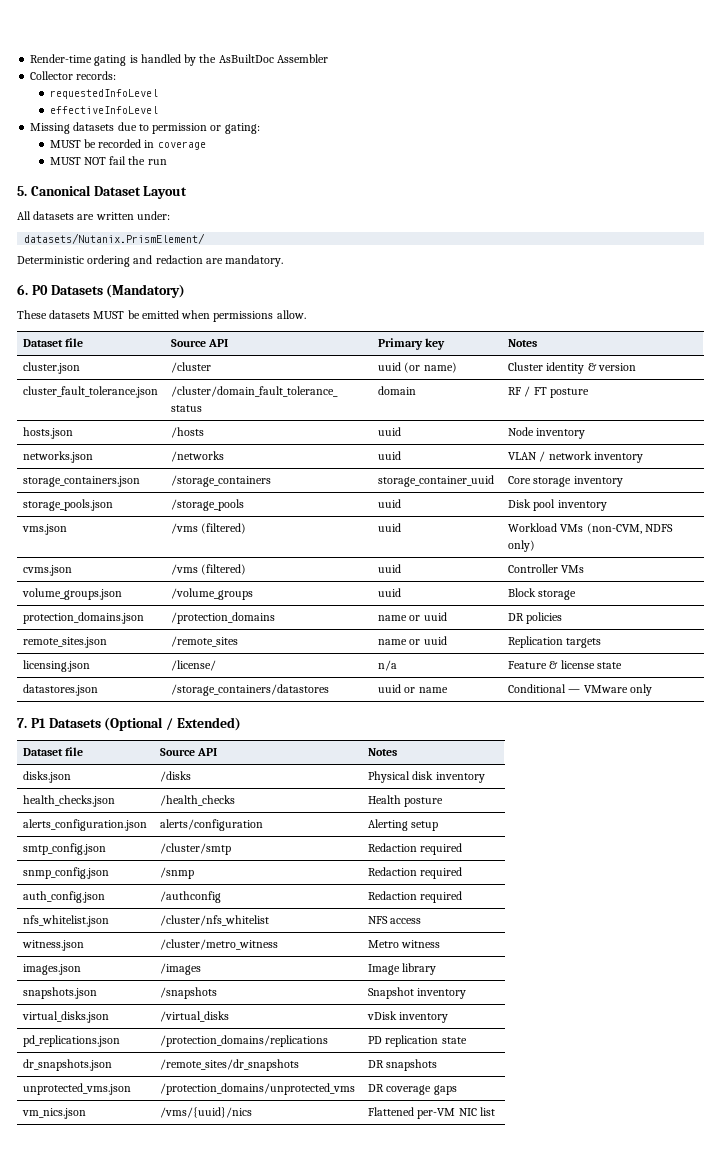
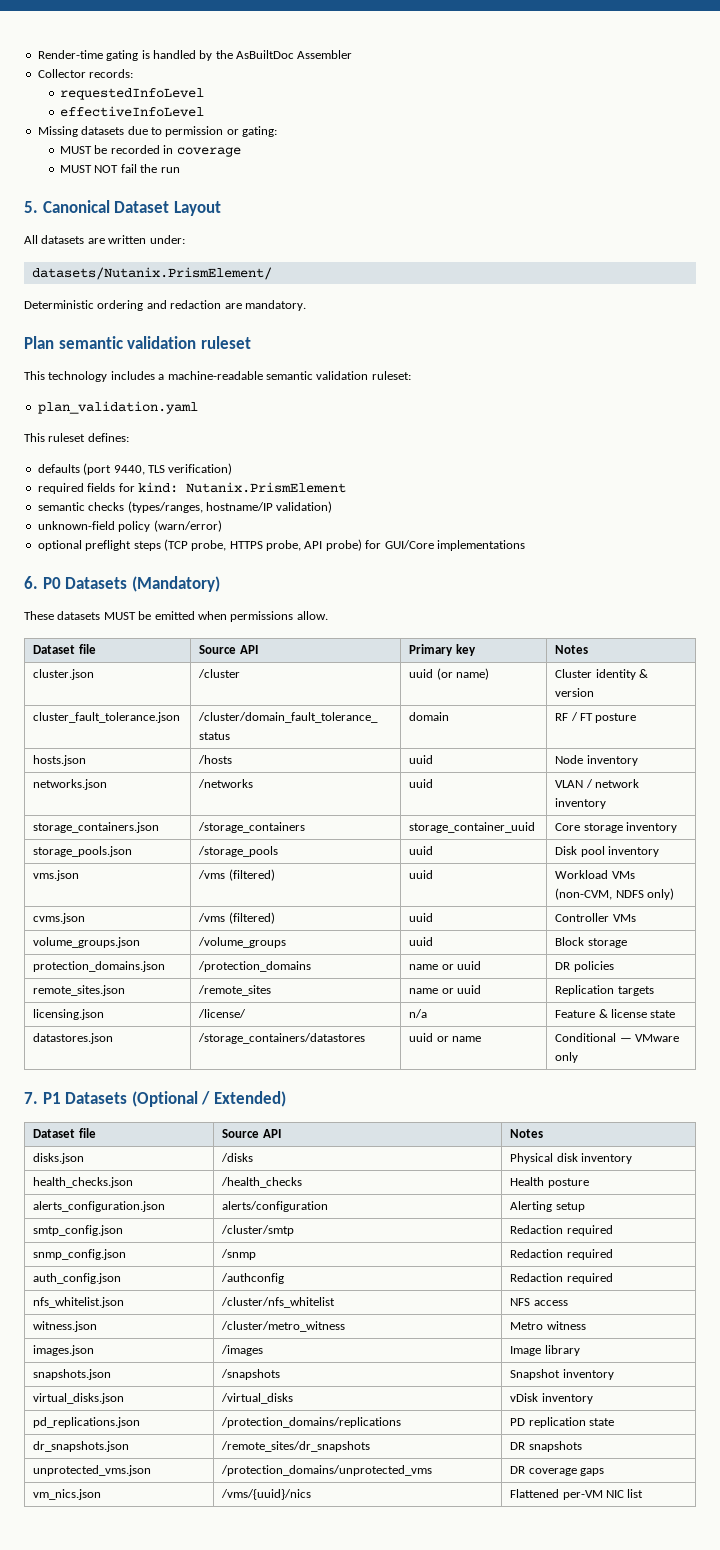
(284, 261) none -> [24,336,251,349] [24,371,411,382] [37,401,198,414] [24,433,129,442] [37,463,233,475] [37,482,346,494] [37,501,333,513] [37,520,222,532] [37,539,525,551] // Plan semantic validation ruleset // This technology includes a machine-readable semantic validation ruleset: // plan_validation.yaml // This ruleset defines: // defaults (port 9440, TLS verification) // required fields for kind: Nutanix.PrismElement // semantic checks (types/ranges, hostname/IP validation) // unknown-field policy (warn/error) // optional preflight steps (TCP probe, HTTPS probe, API probe) for GUI/Core implementations

